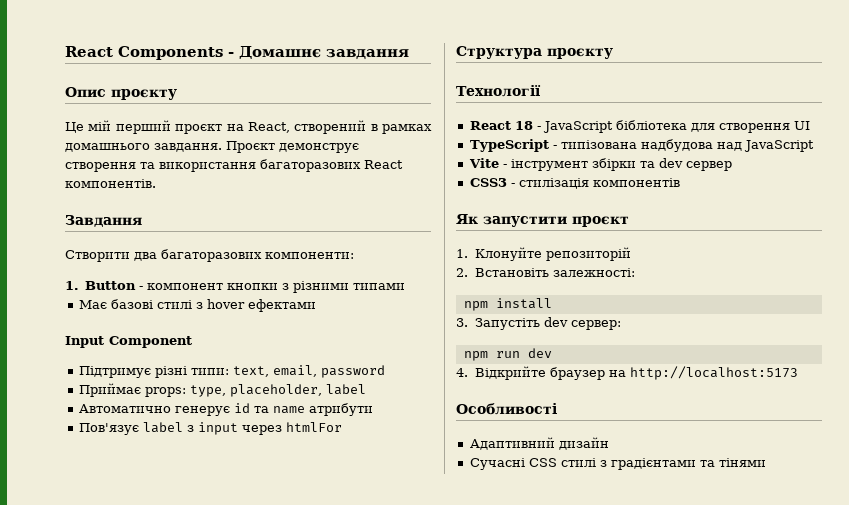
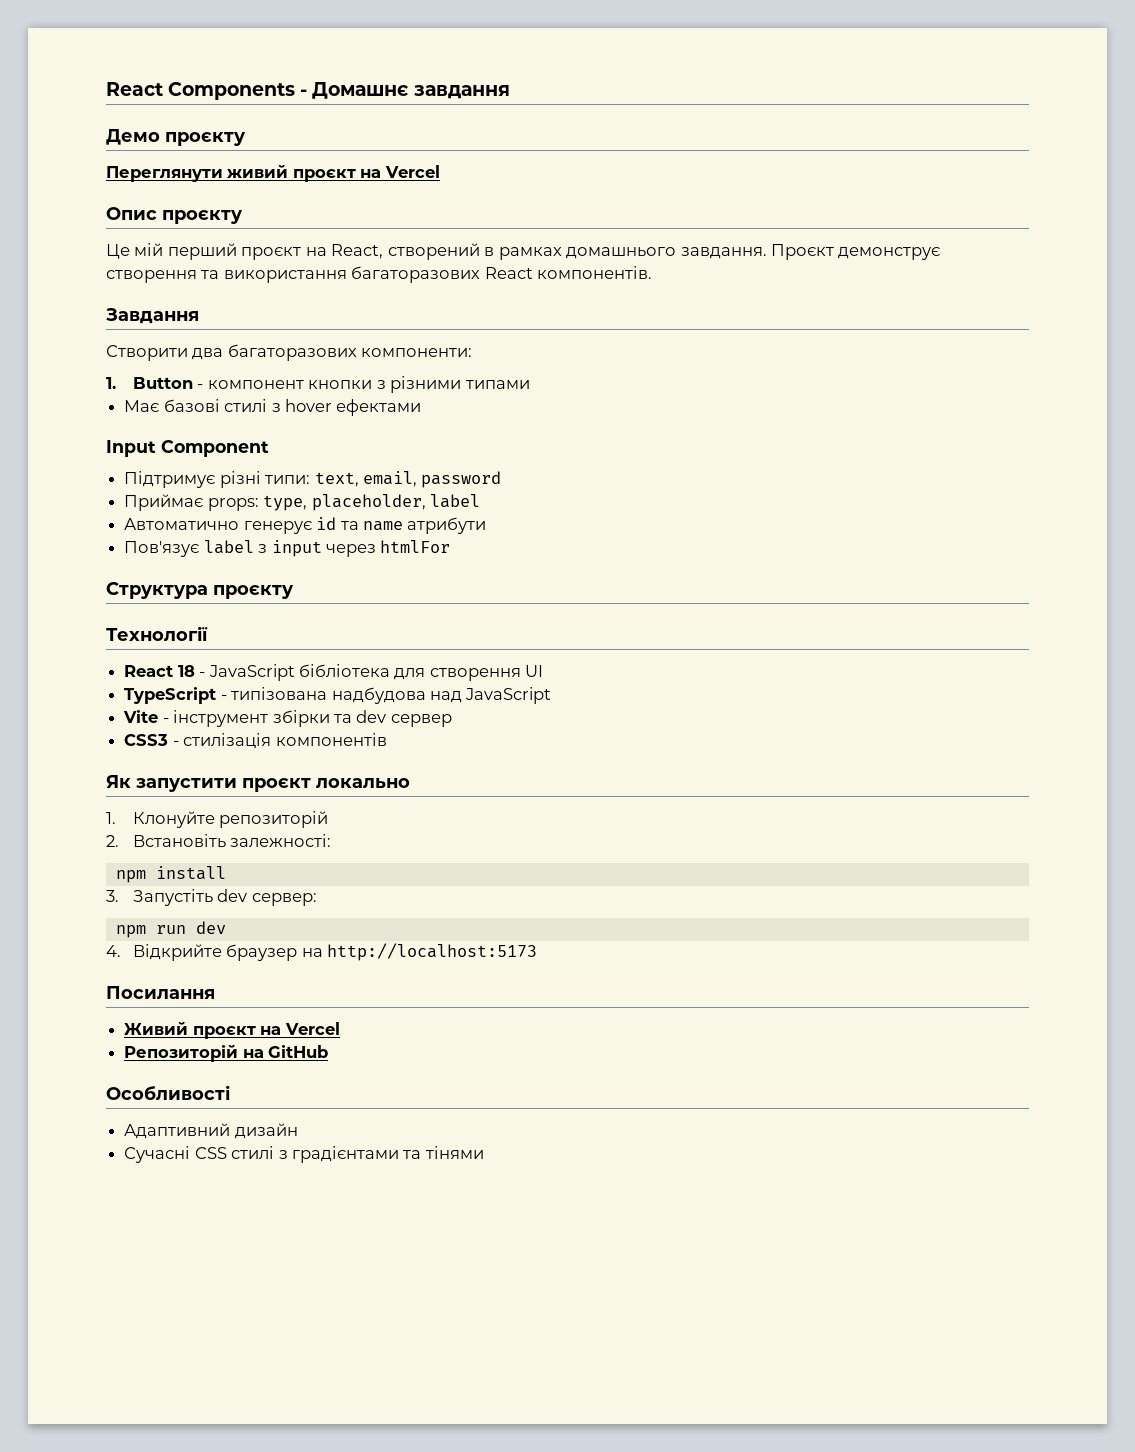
(409, 54) none -> [106,129,246,146] [106,165,440,182] // Демо проєкту // Переглянути живий проєкт на Vercel
(629, 221) none -> [316,778,410,788] локально
(799, 373) none -> [106,986,215,999] [124,1022,340,1039] [124,1045,329,1062] // Посилання // Живий проєкт на Vercel // Репозиторій на GitHub

